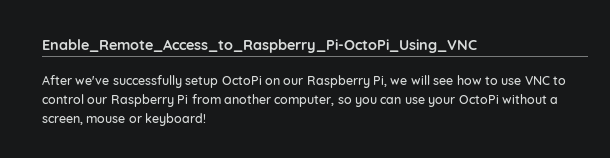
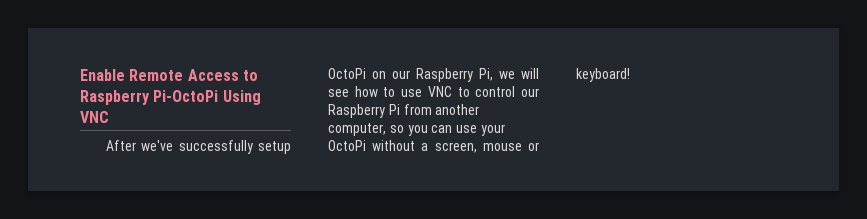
[42,39,477,53] Enable_Remote_Access_to_Raspberry_Pi-OctoPi_Using_VNC -> [80,69,258,81] [80,90,261,105] [80,111,109,123] Enable Remote Access to Raspberry Pi-OctoPi Using VNC

